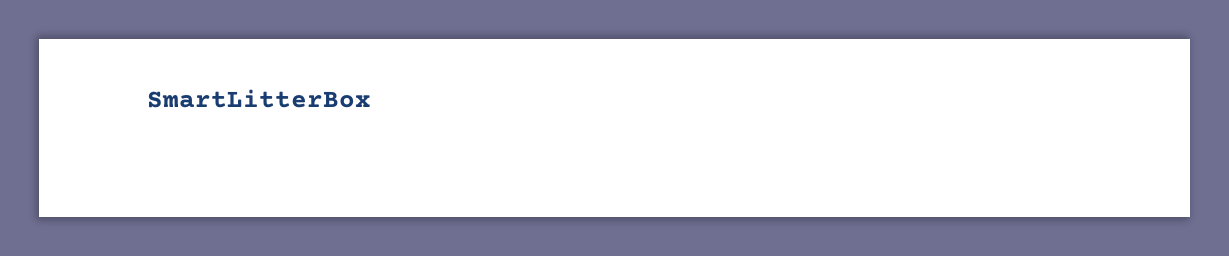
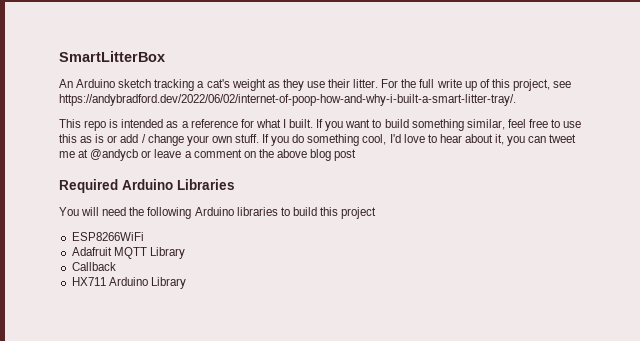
(371, 98) none -> [59,79,572,91] [59,94,516,106] [59,119,582,131] [59,134,577,146] [59,149,357,161] [59,179,235,193] [59,207,377,219] [71,232,144,241] [71,247,185,259] [71,262,116,271] [71,277,186,289] // An Arduino sketch tracking a cat's weight as they use their litter. For the full write up of this project, see https://andybradford.dev/2022/06/02/internet-of-poop-how-and-why-i-built-a-smart-litter-tray/. // This repo is intended as a reference for what I built. If you want to build something similar, feel free to use this as is or add / change your own stuff. If you do something cool, I'd love to hear about it, you can tweet me at @andycb or leave a comment on the above blog post // Required Arduino Libraries // You will need the following Arduino libraries to build this project // ESP8266WiFi // Adafruit MQTT Library // Callback // HX711 Arduino Library

